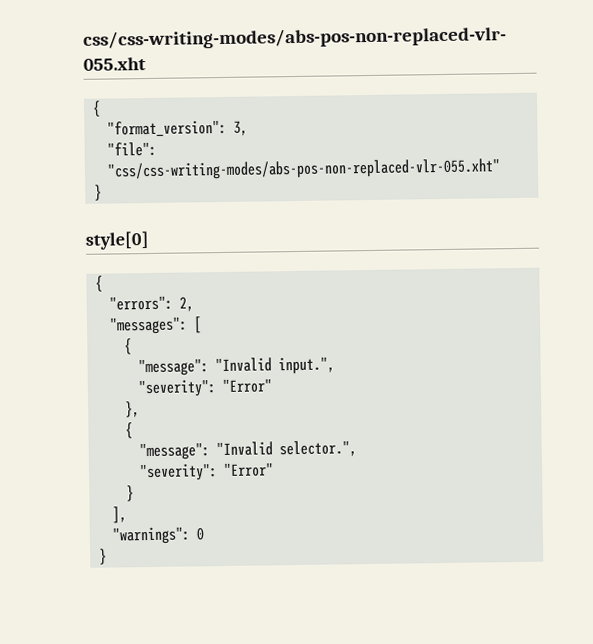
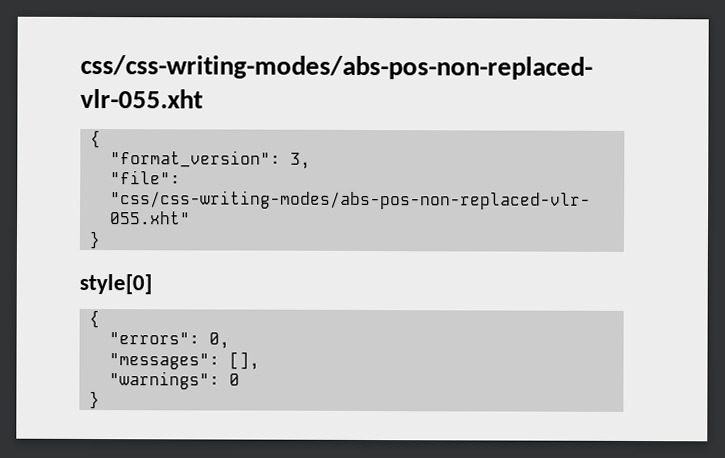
[179,296,195,312] 2, -> [208,332,230,349] 0,
[193,316,203,334] [124,338,133,355] [138,356,336,377] [138,378,273,398] [125,401,141,418] [125,422,134,439] [139,440,358,461] [139,462,275,482] [126,485,135,502] [112,506,128,524] [ // { // "message": "Invalid input.", // "severity": "Error" // }, // { // "message": "Invalid selector.", // "severity": "Error" // } // ], -> [228,351,260,370] [],

